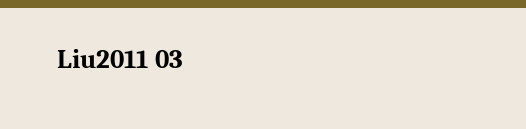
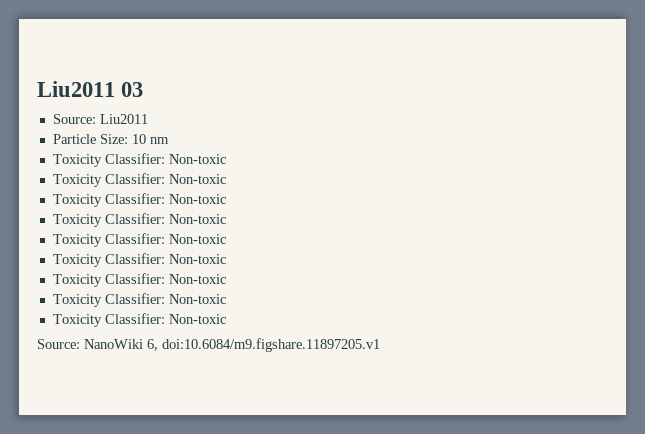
(184, 59) none -> [52,114,148,124] [52,134,169,144] [52,153,226,167] [52,173,226,187] [52,193,226,207] [52,213,226,227] [52,233,226,247] [52,253,226,267] [52,273,226,287] [52,293,226,307] [52,313,226,327] [37,338,380,352] // Source: Liu2011 // Particle Size: 10 nm // Toxicity Classifier: Non-toxic // Toxicity Classifier: Non-toxic // Toxicity Classifier: Non-toxic // Toxicity Classifier: Non-toxic // Toxicity Classifier: Non-toxic // Toxicity Classifier: Non-toxic // Toxicity Classifier: Non-toxic // Toxicity Classifier: Non-toxic // Toxicity Classifier: Non-toxic // Source: NanoWiki 6, doi:10.6084/m9.figshare.11897205.v1

